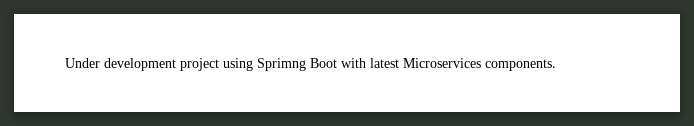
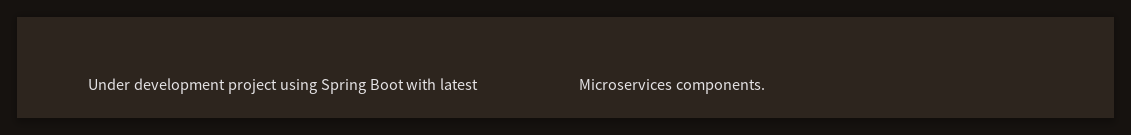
[257,58,306,71] Sprimng -> [320,79,366,94] Spring

